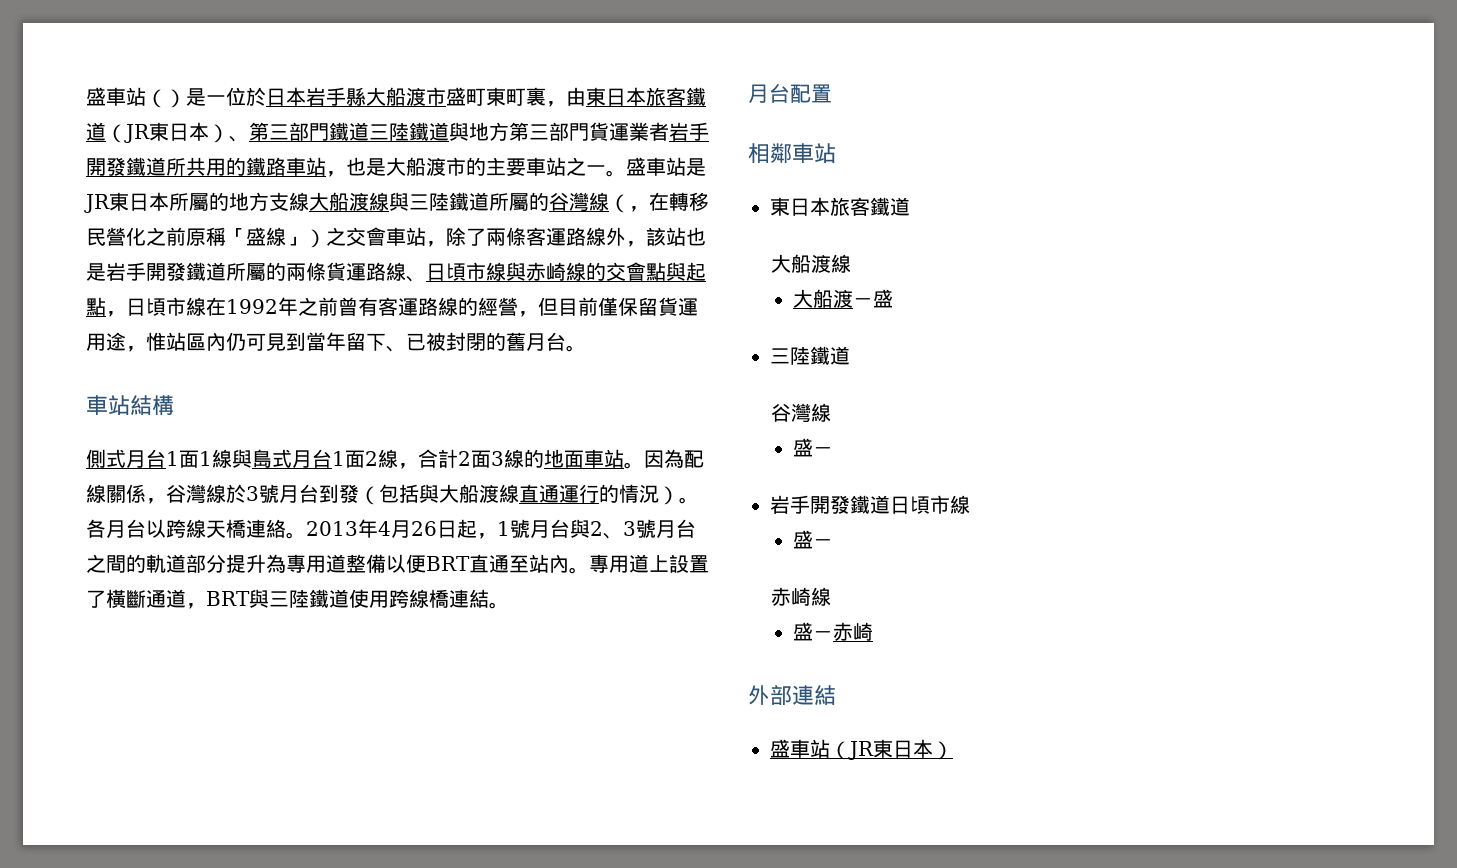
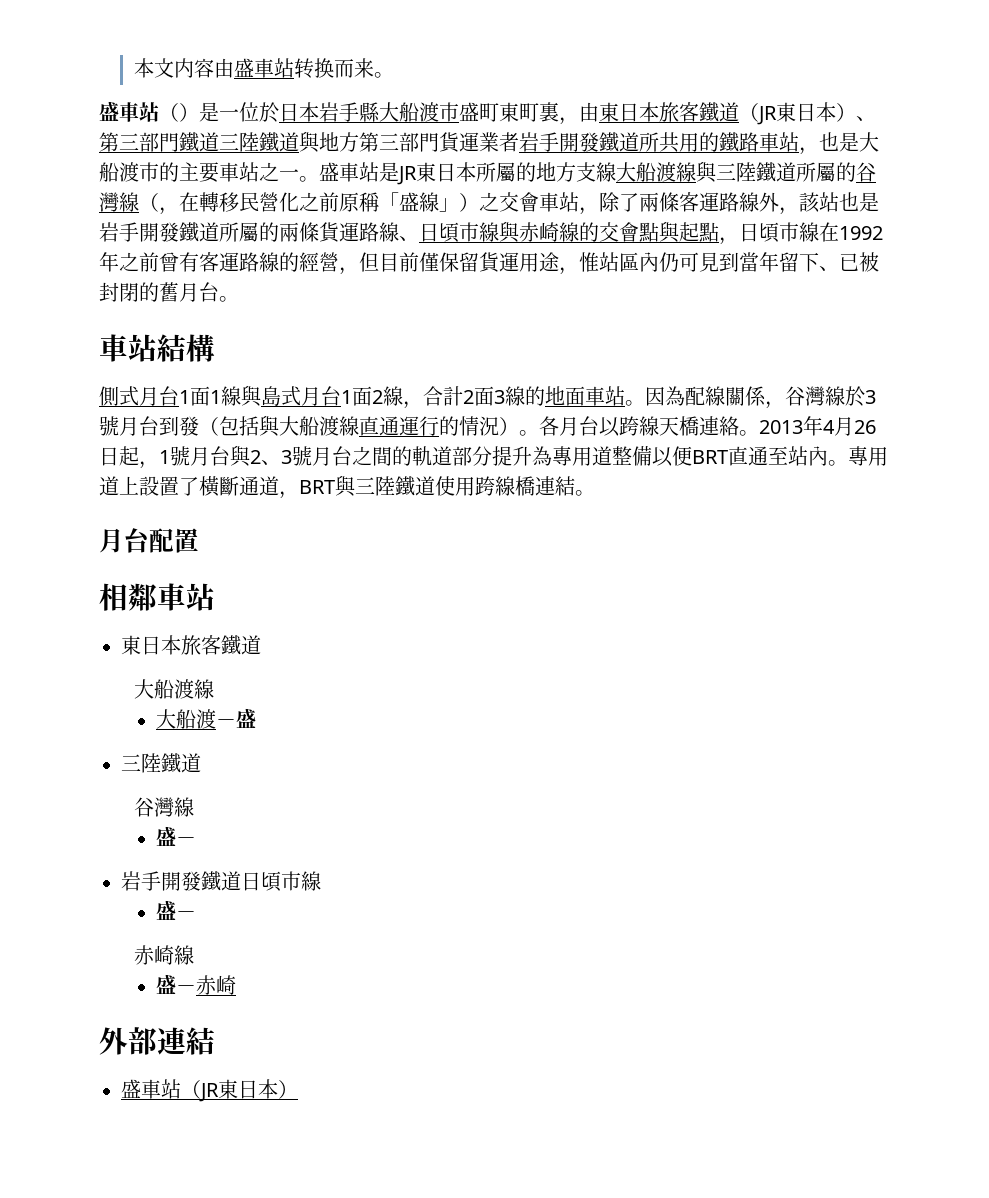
(86, 96) none -> [134,58,395,79] 本文内容由盛車站转换而来。 //

